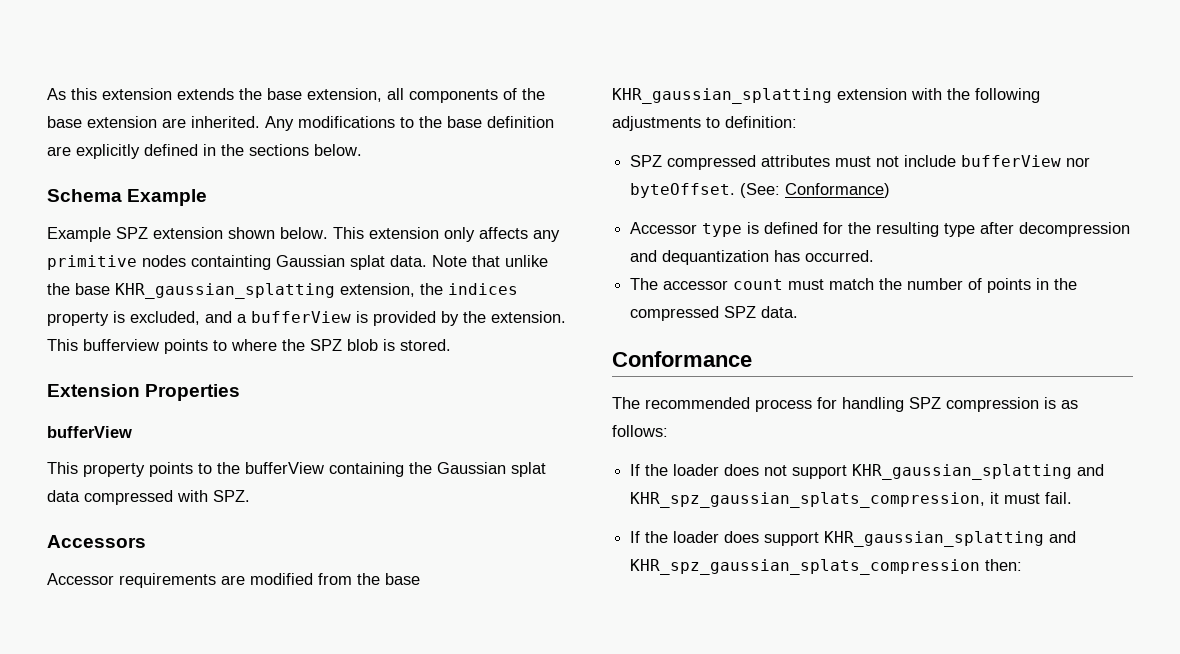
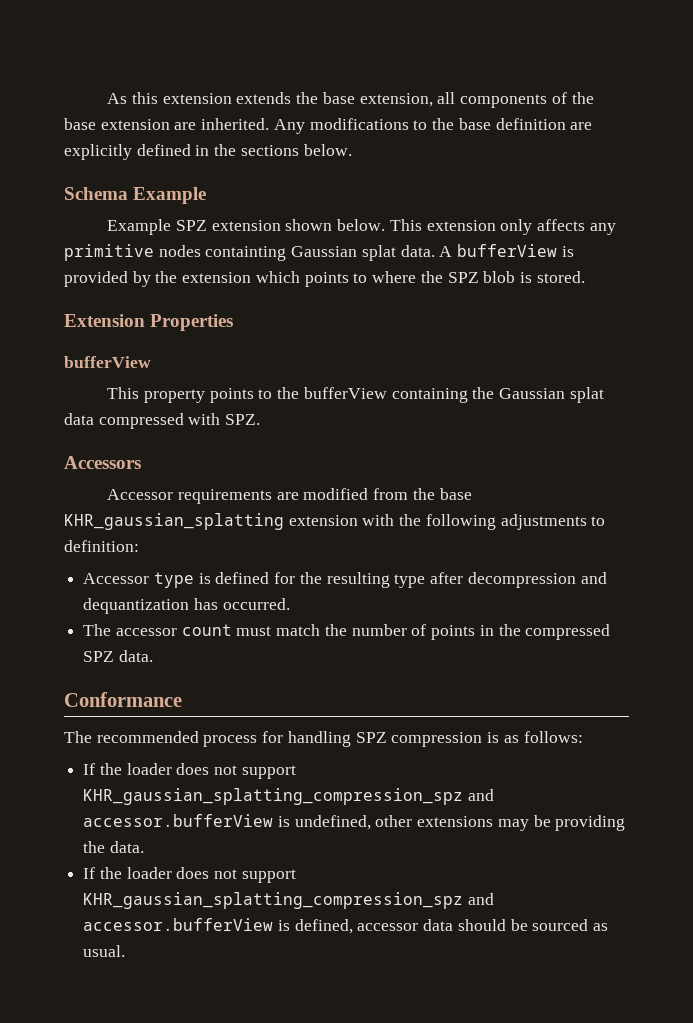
[432,255,548,267] [47,283,518,299] [47,311,247,326] Note that unlike the base KHR_gaussian_splatting extension, the indices property is excluded, and a -> [439,246,453,257] A
[491,311,566,323] [47,339,159,351] extension. This bufferview -> [182,271,300,283] extension which
[630,155,1091,170] [630,183,891,198] // SPZ compressed attributes must not include bufferView nor byteOffset. (See: Conformance) -> (139, 546) none
[852,464,1105,480] [630,492,1073,508] [630,531,1077,547] [630,559,1023,575] KHR_gaussian_splatting and KHR_spz_gaussian_splats_compression, it must fail. // If the loader does support KHR_gaussian_splatting and KHR_spz_gaussian_splats_compression then: -> [83,788,494,805] [83,814,626,831] [83,841,144,853] [83,867,296,883] [83,892,494,909] [83,918,609,934] [83,945,126,957] KHR_gaussian_splatting_compression_spz and accessor.bufferView is undefined, other extensions may be providing the data. // If the loader does not support KHR_gaussian_splatting_compression_spz and accessor.bufferView is defined, accessor data should be sourced as usual.

